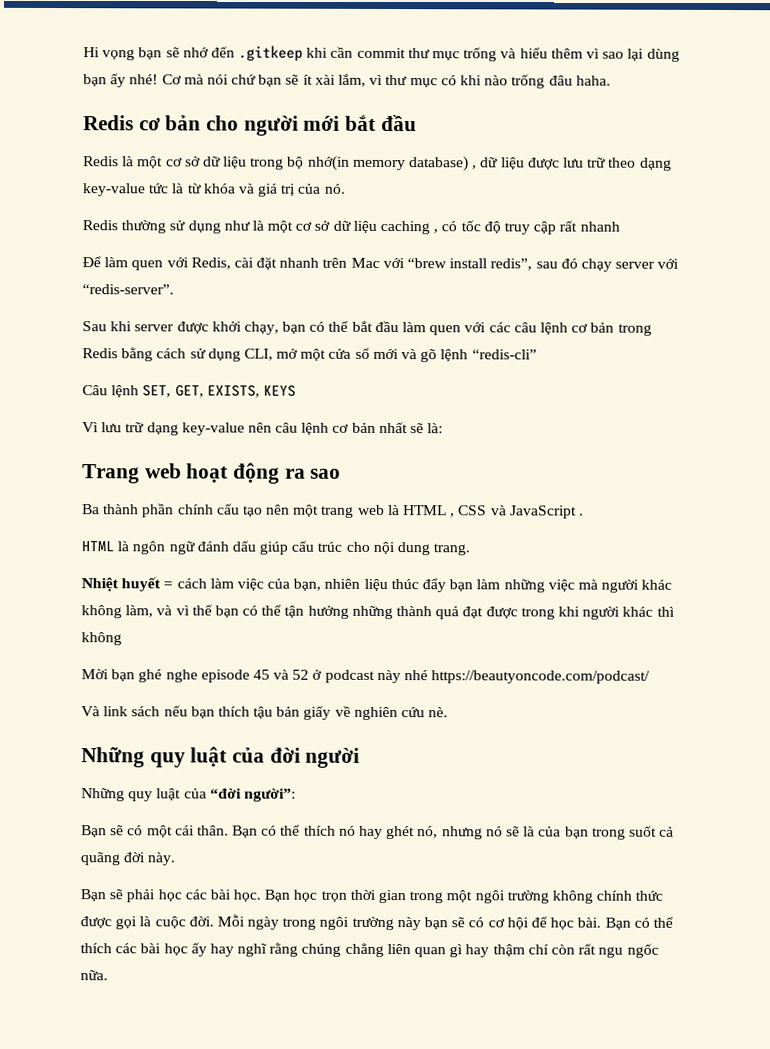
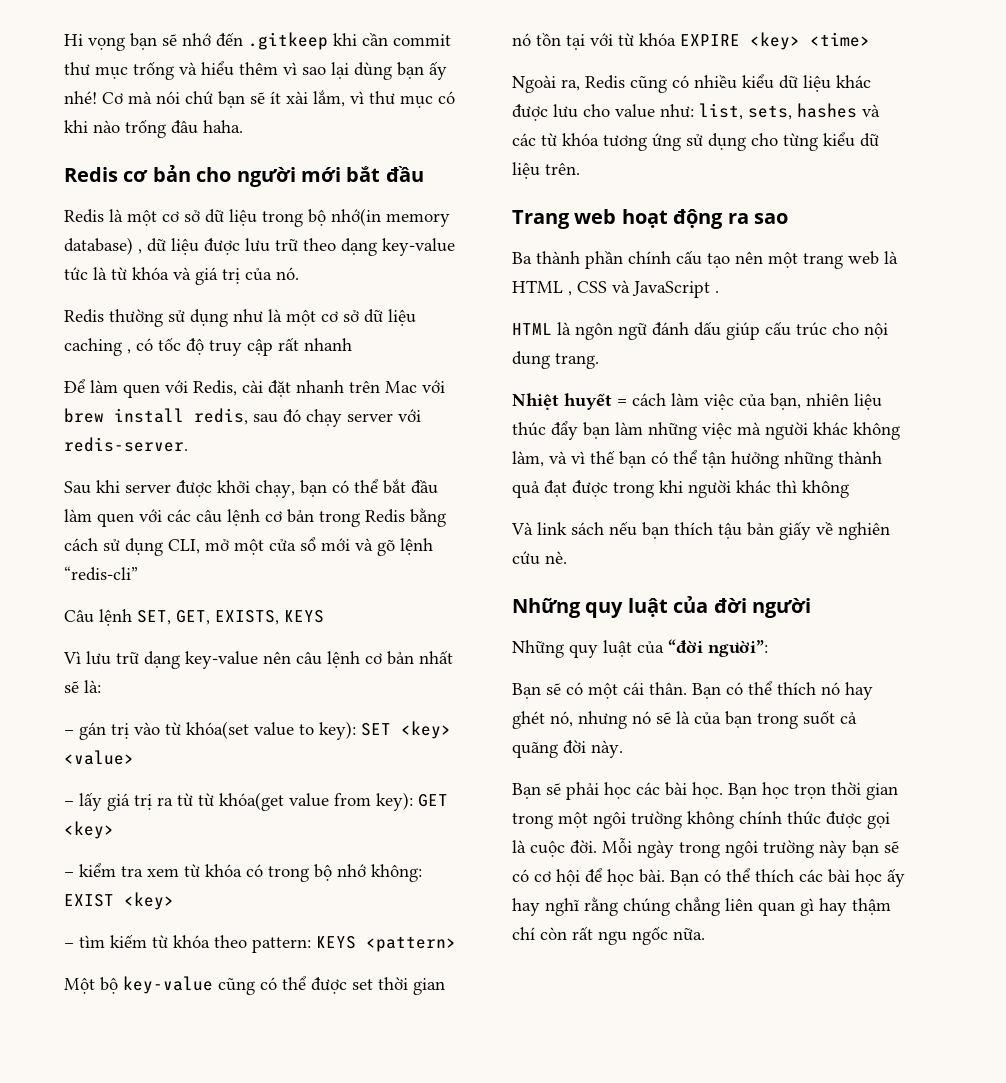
[407,258,533,271] “brew install redis”, -> [64,408,248,425] brew install redis,
[82,284,174,295] “redis-server”. -> [64,437,188,452] redis-server.
(444, 428) none -> [64,721,451,740] [64,750,134,765] [64,792,448,811] [64,821,114,839] [64,863,422,882] [64,892,174,910] [64,934,456,953] [64,976,445,995] [512,32,870,50] [512,74,871,93] [512,103,880,121] [512,132,879,151] [512,162,580,179] // – gán trị vào từ khóa(set value to key): SET <key> <value> // – lấy giá trị ra từ từ khóa(get value from key): GET <key> // – kiểm tra xem từ khóa có trong bộ nhớ không: EXIST <key> // – tìm kiếm từ khóa theo pattern: KEYS <pattern> // Một bộ key-value cũng có thể được set thời gian nó tồn tại với từ khóa EXPIRE <key> <time> // Ngoài ra, Redis cũng có nhiều kiểu dữ liệu khác được lưu cho value như: list, sets, hashes và các từ khóa tương ứng sử dụng cho từng kiểu dữ liệu trên.
[81,669,651,684] // Mời bạn ghé nghe episode 45 và 52 ở podcast này nhé https://beautyoncode.com/podcast/ -> (849, 489) none

